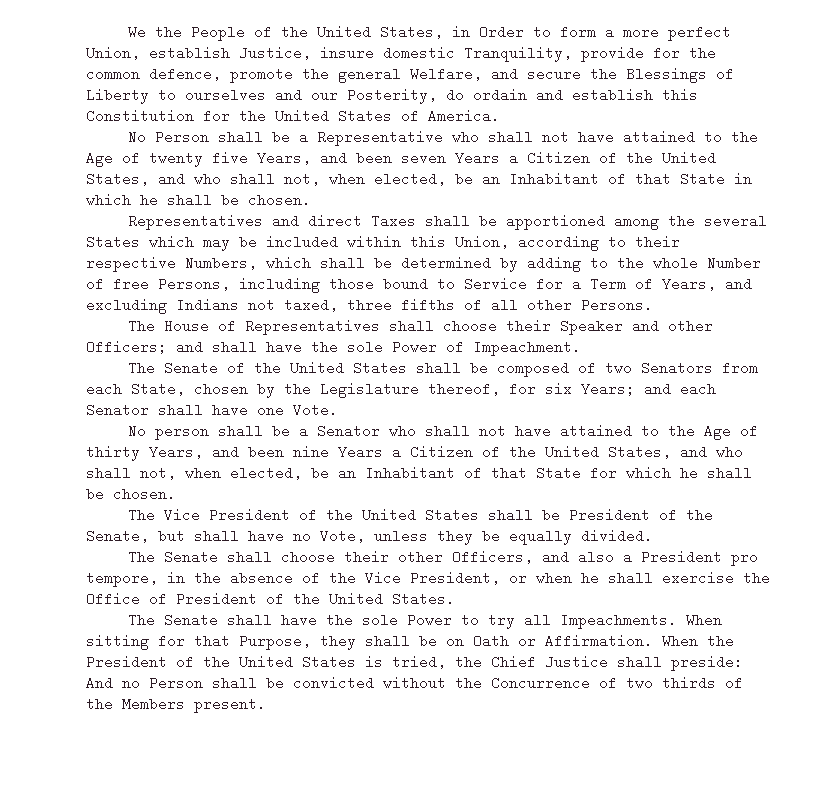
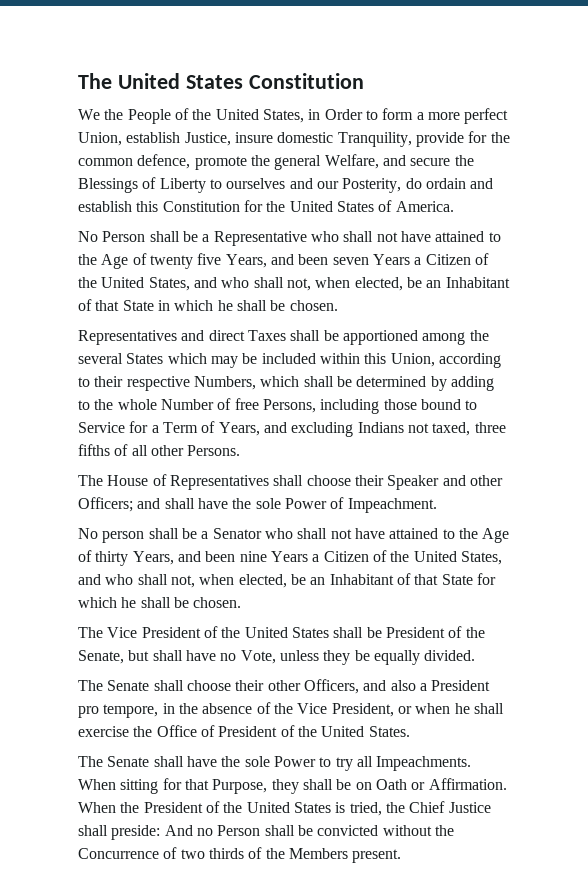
(128, 32) none -> [78,73,364,89] The United States Constitution //
[128,361,759,377] [86,382,716,398] [86,403,338,417] // The Senate of the United States shall be composed of two Senators from each State, chosen by the Legislature thereof, for six Years; and each Senator shall have one Vote. -> (437, 505) none

